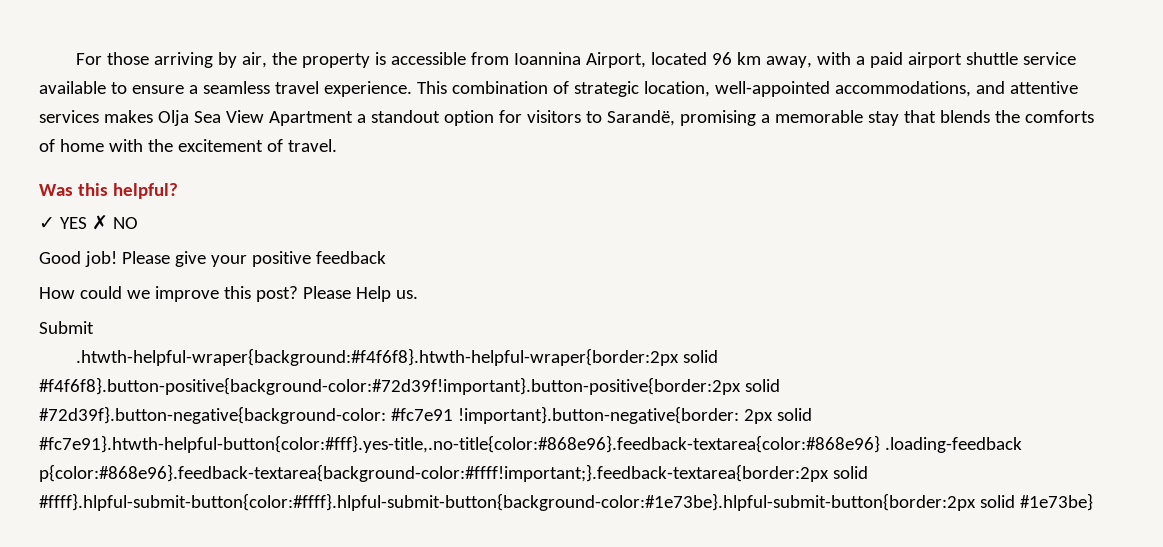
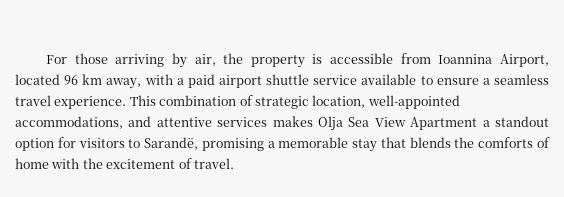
[39,183,178,199] [39,215,138,230] [39,251,386,267] [39,286,418,302] [39,321,94,334] [76,348,719,366] [39,377,780,395] [39,406,812,424] [39,435,1022,453] [39,464,868,482] [39,493,1093,511] // Was this helpful? // ✓ YES ✗ NO // Good job! Please give your positive feedback // How could we improve this post? Please Help us. // Submit // .htwth-helpful-wraper{background:#f4f6f8}.htwth-helpful-wraper{border:2px solid #f4f6f8}.button-positive{background-color:#72d39f!important}.button-positive{border:2px solid #72d39f}.button-negative{background-color: #fc7e91 !important}.button-negative{border: 2px solid #fc7e91}.htwth-helpful-button{color:#fff}.yes-title,.no-title{color:#868e96}.feedback-textarea{color:#868e96} .loading-feedback p{color:#868e96}.feedback-textarea{background-color:#ffff!important;}.feedback-textarea{border:2px solid #ffff}.hlpful-submit-button{color:#ffff}.hlpful-submit-button{background-color:#1e73be}.hlpful-submit-button{border:2px solid #1e73be} -> (234, 163) none

